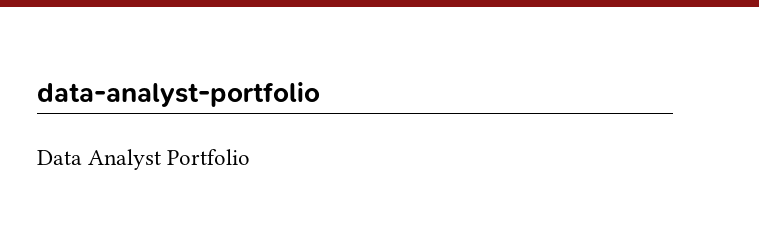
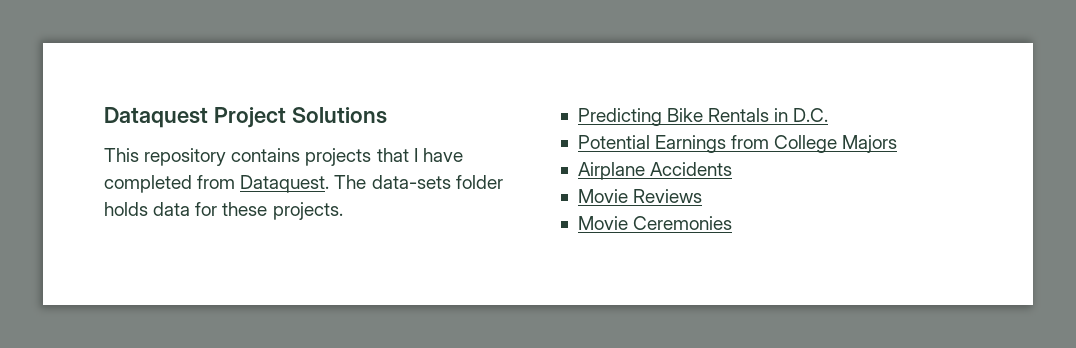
[37,82,320,107] [37,149,251,170] data-analyst-portfolio // Data Analyst Portfolio -> [104,107,387,128] [104,148,463,166] [104,175,503,193] [104,202,343,220] [577,108,829,126] [577,135,898,153] [577,162,733,180] [577,189,703,203] [577,216,733,230] Dataquest Project Solutions // This repository contains projects that I have completed from Dataquest. The data-sets folder holds data for these projects. // Predicting Bike Rentals in D.C. // Potential Earnings from College Majors // Airplane Accidents // Movie Reviews // Movie Ceremonies

